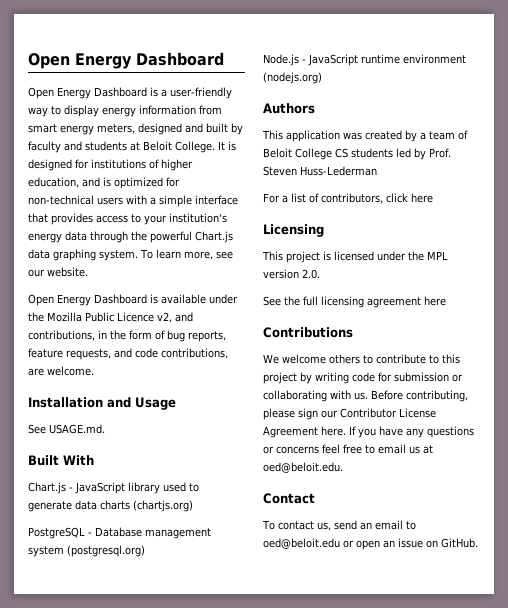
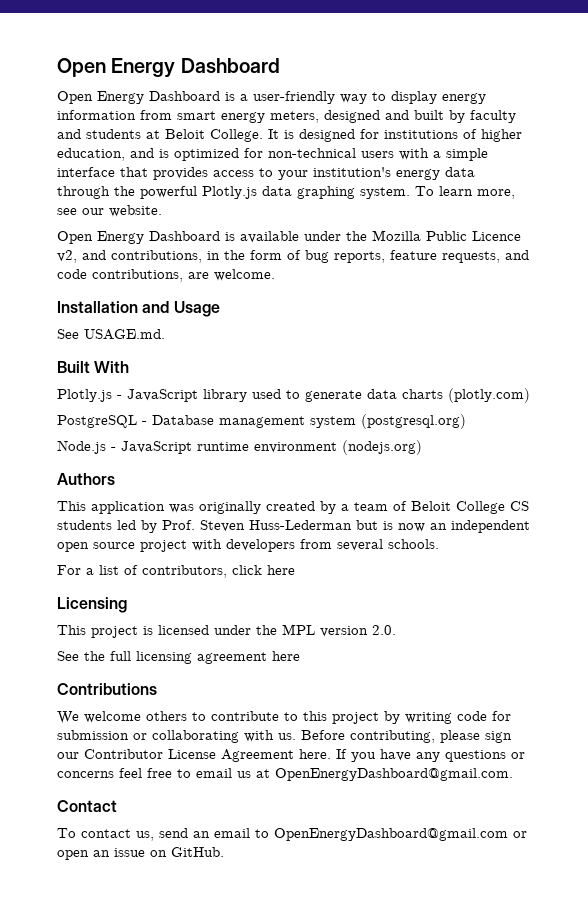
[195,231,233,243] Chart.js -> [202,186,257,199] Plotly.js
[28,482,66,494] Chart.js -> [57,389,112,402] Plotly.js
[133,500,193,512] (chartjs.org) -> [448,388,530,403] (plotly.com)
(362, 136) none -> [199,501,261,514] originally
(377, 171) none -> [356,520,530,533] [57,539,439,552] but is now an independent open source project with developers from several schools.
[263,462,343,473] oed@beloit.edu. -> [275,768,513,781] OpenEnergyDashboard@gmail.com.
[263,538,340,549] oed@beloit.edu -> [274,828,508,841] OpenEnergyDashboard@gmail.com

